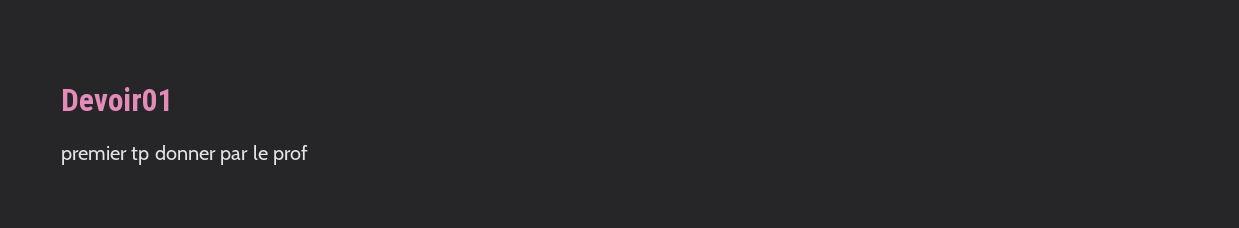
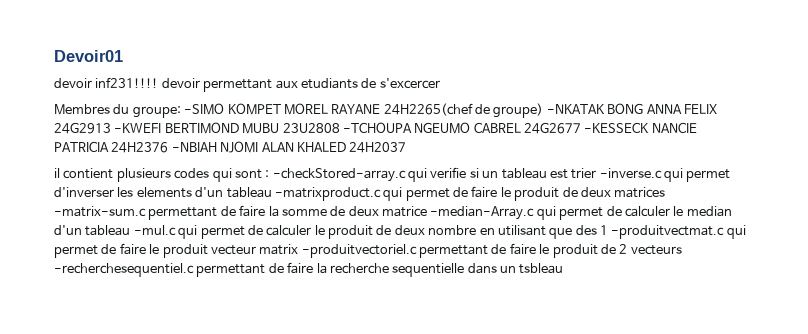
[61,145,308,165] premier tp donner par le prof -> [54,77,440,92] [54,103,717,118] [54,122,697,134] [54,141,407,153] [54,167,731,182] [54,186,666,201] [54,205,732,220] [54,225,746,239] [54,243,682,258] [54,262,564,277] devoir inf231!!!! devoir permettant aux etudiants de s'excercer // Membres du groupe: -SIMO KOMPET MOREL RAYANE 24H2265(chef de groupe) -NKATAK BONG ANNA FELIX 24G2913 -KWEFI BERTIMOND MUBU 23U2808 -TCHOUPA NGEUMO CABREL 24G2677 -KESSECK NANCIE PATRICIA 24H2376 -NBIAH NJOMI ALAN KHALED 24H2037 // il contient plusieurs codes qui sont : -checkStored-array.c qui verifie si un tableau est trier -inverse.c qui permet d'inverser les elements d'un tableau -matrixproduct.c qui permet de faire le produit de deux matrices -matrix-sum.c permettant de faire la somme de deux matrice -median-Array.c qui permet de calculer le median d'un tableau -mul.c qui permet de calculer le produit de deux nombre en utilisant que des 1 -produitvectmat.c qui permet de faire le produit vecteur matrix -produitvectoriel.c permettant de faire le produit de 2 vecteurs -recherchesequentiel.c permettant de faire la recherche sequentielle dans un tsbleau

